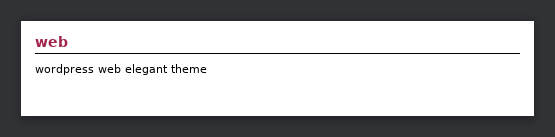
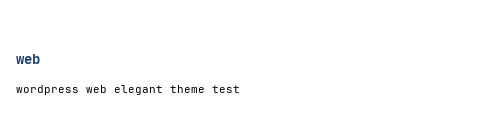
(207, 68) none -> [212,85,240,93] test

